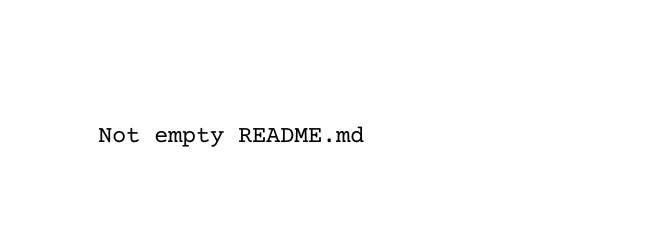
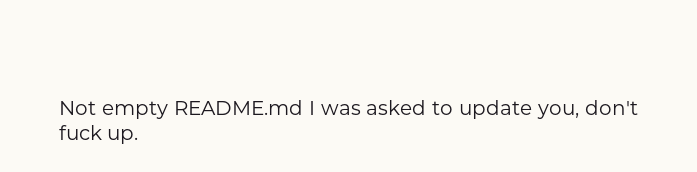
(364, 134) none -> [308,100,639,119] [59,125,139,144] I was asked to update you, don't fuck up.

